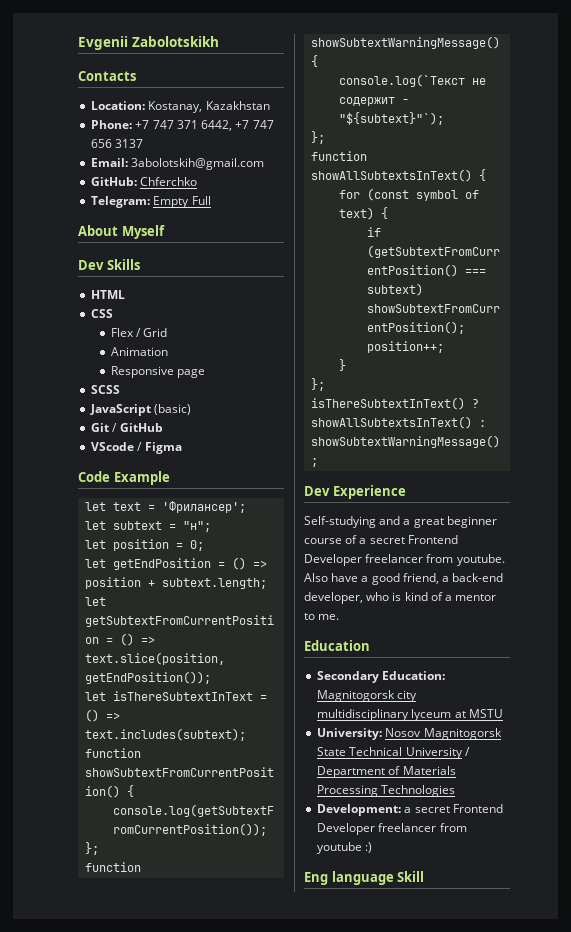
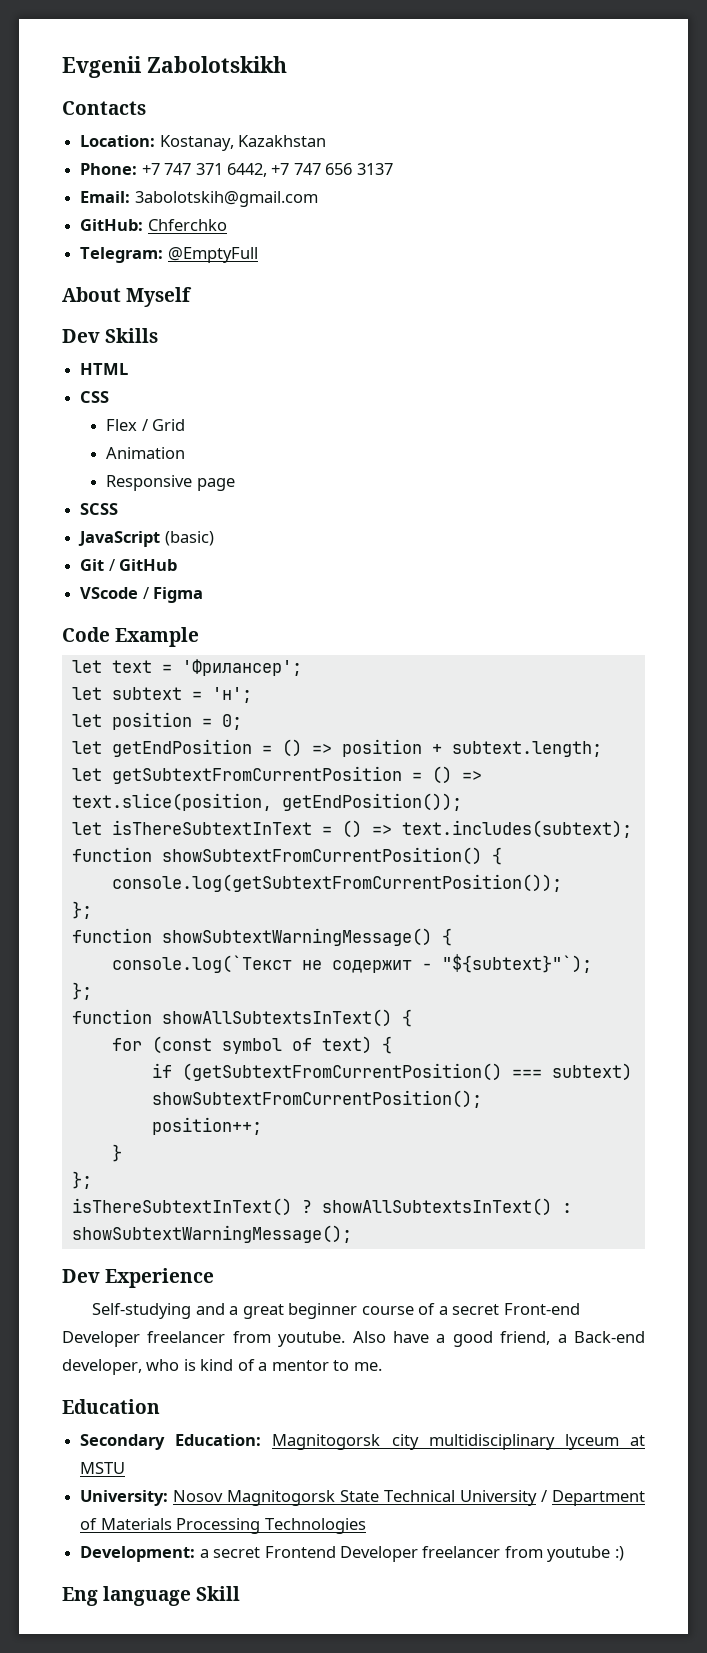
[153,196,211,208] Empty Full -> [167,247,258,263] @EmptyFull
[183,521,212,532] "н"; -> [211,687,252,703] 'н';
[407,535,458,544] Frontend -> [503,1303,580,1315] Front-end
[452,573,504,582] back-end -> [573,1331,645,1343] Back-end

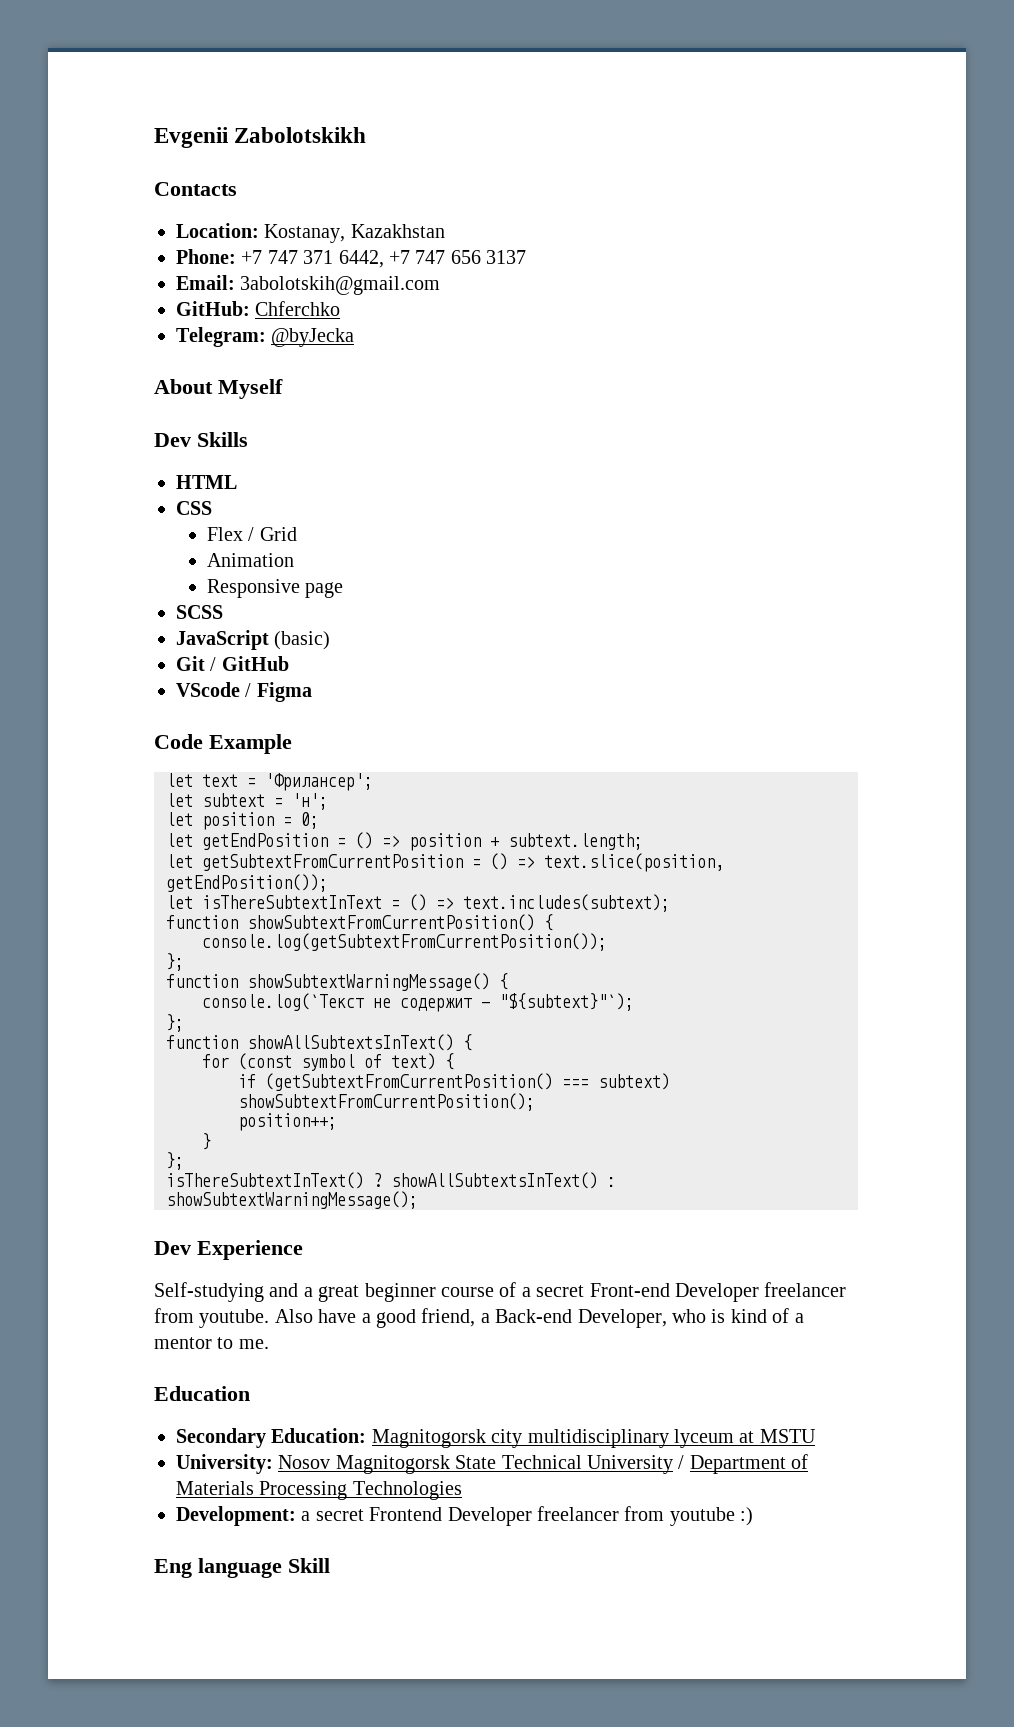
[167,247,258,263] @EmptyFull -> [271,328,355,347] @byJecka
[62,1359,142,1375] developer, -> [577,1309,667,1328] Developer,

